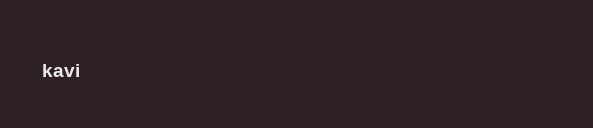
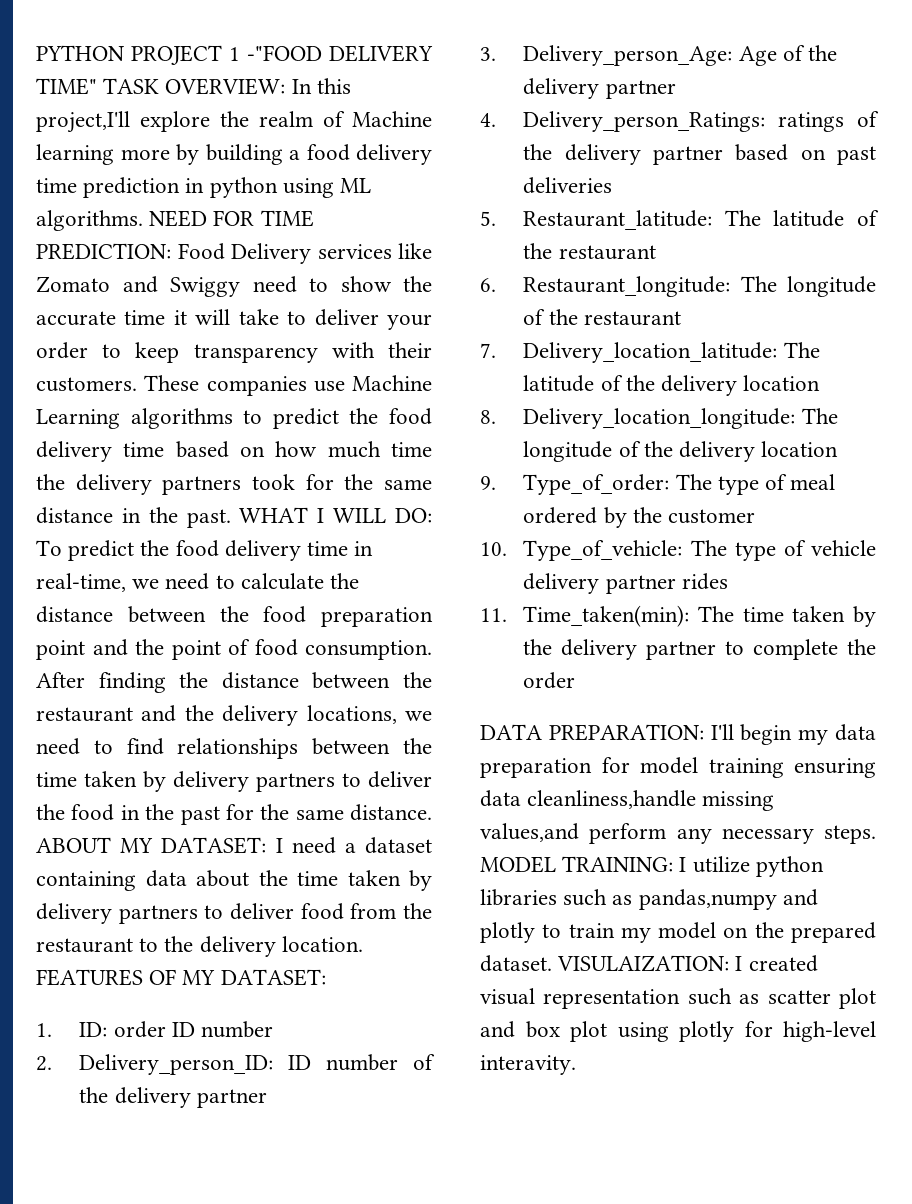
[42,64,80,77] kavi -> [36,45,433,65] [36,78,351,95] [36,111,432,133] [36,144,432,165] [36,177,372,198] [36,210,314,231] [36,243,432,264] [36,276,432,297] [36,309,432,330] [36,342,432,363] [36,375,432,396] [36,408,432,429] [36,441,432,462] [36,474,433,495] [36,507,432,528] [36,540,374,561] [36,573,360,592] [36,606,433,627] [36,639,432,660] [36,672,432,693] [36,705,432,726] [36,738,432,759] [36,771,432,792] [36,804,432,825] [36,837,432,854] [36,870,432,891] [36,903,433,924] [36,936,363,957] [36,969,326,986] [36,1021,274,1038] [36,1054,435,1075] [79,1087,267,1108] [480,45,838,66] [523,78,676,99] [480,111,879,132] [523,144,876,165] [523,177,613,194] [480,210,879,230] [523,243,656,260] [480,276,876,297] [523,309,681,326] [480,342,820,363] [523,375,821,396] [480,408,838,429] [523,441,839,462] [480,474,836,495] [523,507,756,528] [480,540,876,561] [523,573,728,594] [480,605,876,627] [523,639,876,660] [523,672,576,689] [480,724,876,745] [480,757,876,778] [480,790,775,811] [480,823,876,844] [480,856,824,877] [480,889,818,910] [480,922,876,943] [480,955,818,972] [480,988,876,1009] [480,1021,876,1042] [480,1055,576,1075] PYTHON PROJECT 1 -"FOOD DELIVERY TIME" TASK OVERVIEW: In this project,I'll explore the realm of Machine learning more by building a food delivery time prediction in python using ML algorithms. NEED FOR TIME PREDICTION: Food Delivery services like Zomato and Swiggy need to show the accurate time it will take to deliver your order to keep transparency with their customers. These companies use Machine Learning algorithms to predict the food delivery time based on how much time the delivery partners took for the same distance in the past. WHAT I WILL DO: To predict the food delivery time in real-time, we need to calculate the distance between the food preparation point and the point of food consumption. After finding the distance between the restaurant and the delivery locations, we need to find relationships between the time taken by delivery partners to deliver the food in the past for the same distance. ABOUT MY DATASET: I need a dataset containing data about the time taken by delivery partners to deliver food from the restaurant to the delivery location. FEATURES OF MY DATASET: // 1. ID: order ID number // 2. Delivery_person_ID: ID number of the delivery partner // 3. Delivery_person_Age: Age of the delivery partner // 4. Delivery_person_Ratings: ratings of the delivery partner based on past deliveries // 5. Restaurant_latitude: The latitude of the restaurant // 6. Restaurant_longitude: The longitude of the restaurant // 7. Delivery_location_latitude: The latitude of the delivery location // 8. Delivery_location_longitude: The longitude of the delivery location // 9. Type_of_order: The type of meal ordered by the customer // 10. Type_of_vehicle: The type of vehicle delivery partner rides // 11. Time_taken(min): The time taken by the delivery partner to complete the order // DATA PREPARATION: I'll begin my data preparation for model training ensuring data cleanliness,handle missing values,and perform any necessary steps. MODEL TRAINING: I utilize python libraries such as pandas,numpy and plotly to train my model on the prepared dataset. VISULAIZATION: I created visual representation such as scatter plot and box plot using plotly for high-level interavity.

